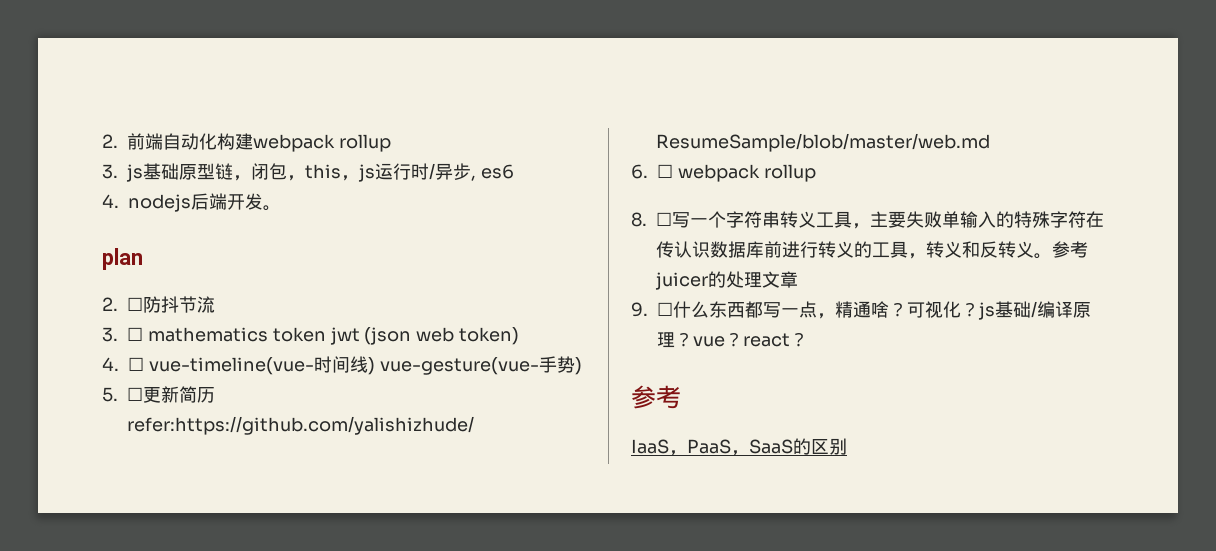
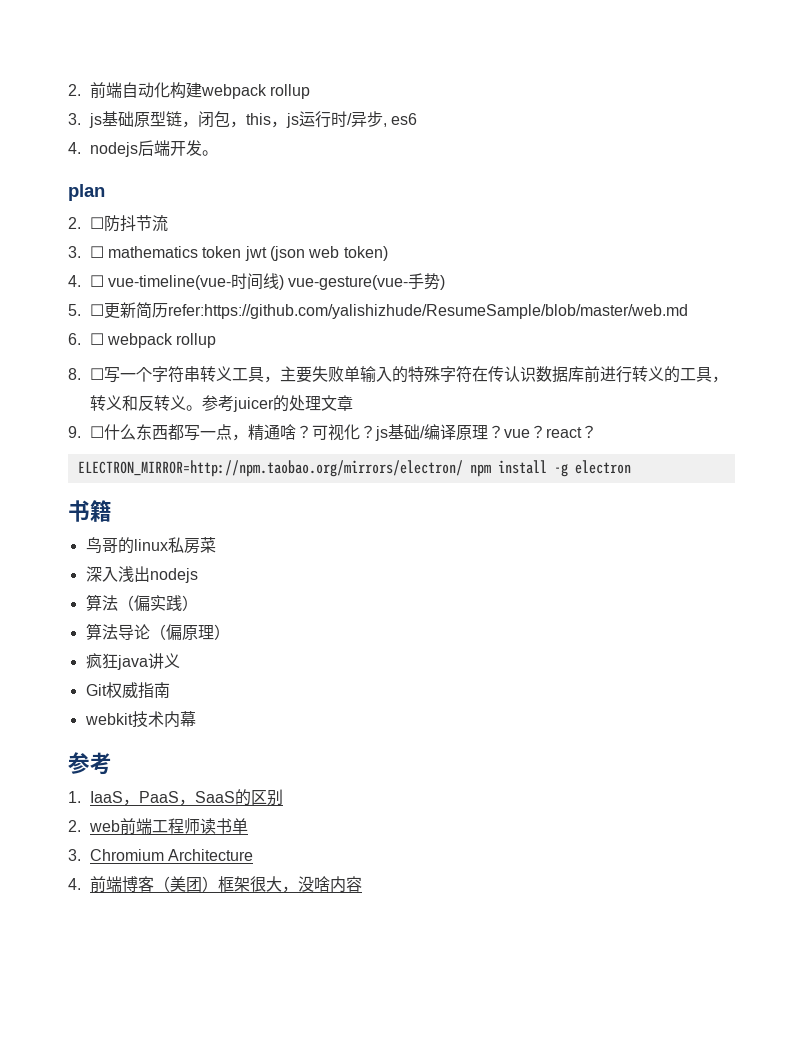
(808, 339) none -> [77,460,631,477] [68,500,112,522] [85,537,216,554] [85,566,198,583] [85,594,198,612] [85,623,230,641] [85,653,180,670] [85,682,170,699] [84,711,196,728] // ELECTRON_MIRROR=http://npm.taobao.org/mirrors/electron/ npm install -g electron // 书籍 // 鸟哥的linux私房菜 // 深入浅出nodejs // 算法（偏实践） // 算法导论（偏原理） // 疯狂java讲义 // Git权威指南 // webkit技术内幕
(681, 397) none -> [68,791,81,803] 1.
(847, 446) none -> [68,818,248,835] [68,849,254,861] [68,876,362,893] // 2. web前端工程师读书单 // 3. Chromium Architecture // 4.前端博客（美团）框架很大，没啥内容

